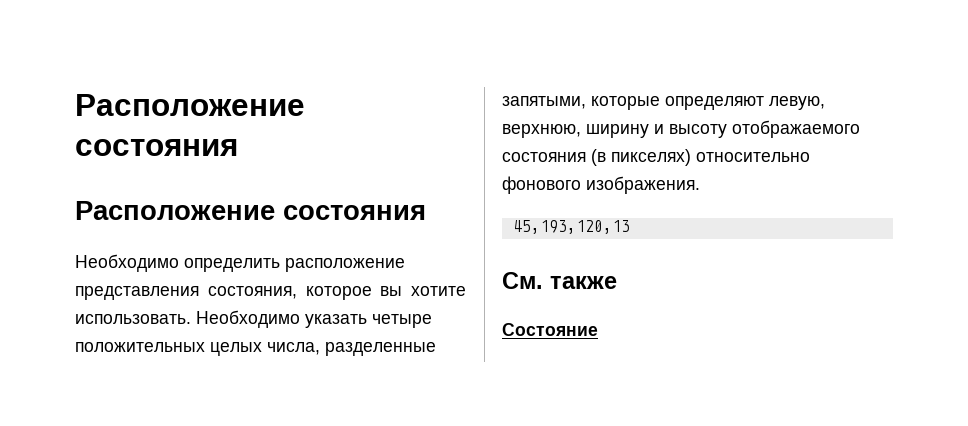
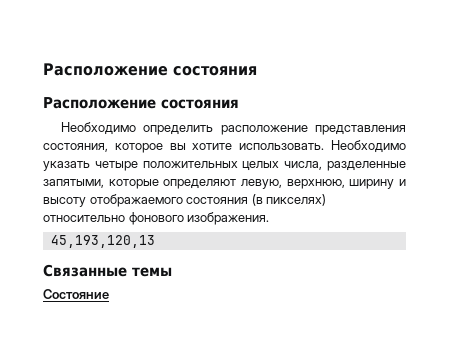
[502,272,617,289] См. также -> [43,264,172,277] Связанные темы

